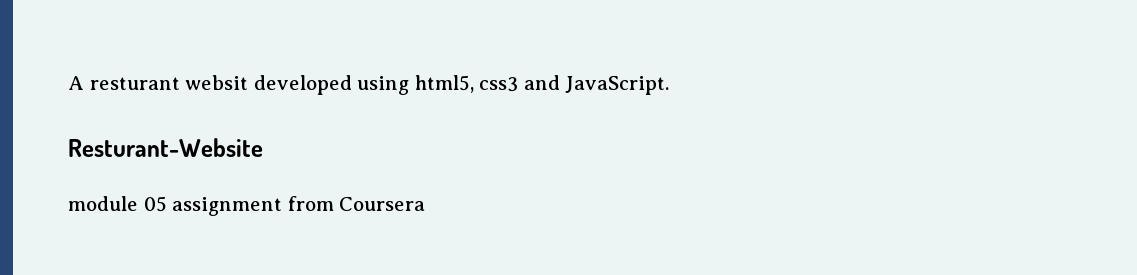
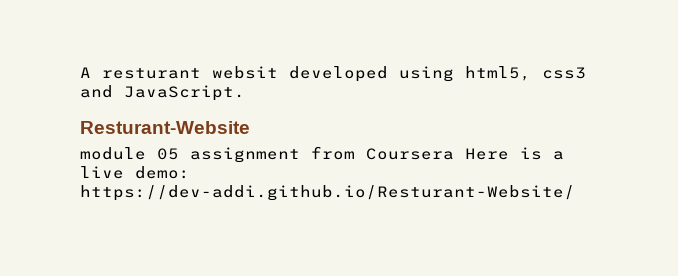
(426, 204) none -> [465,147,564,160] [80,166,190,179] [80,185,575,201] Here is a live demo: https://dev-addi.github.io/Resturant-Website/

